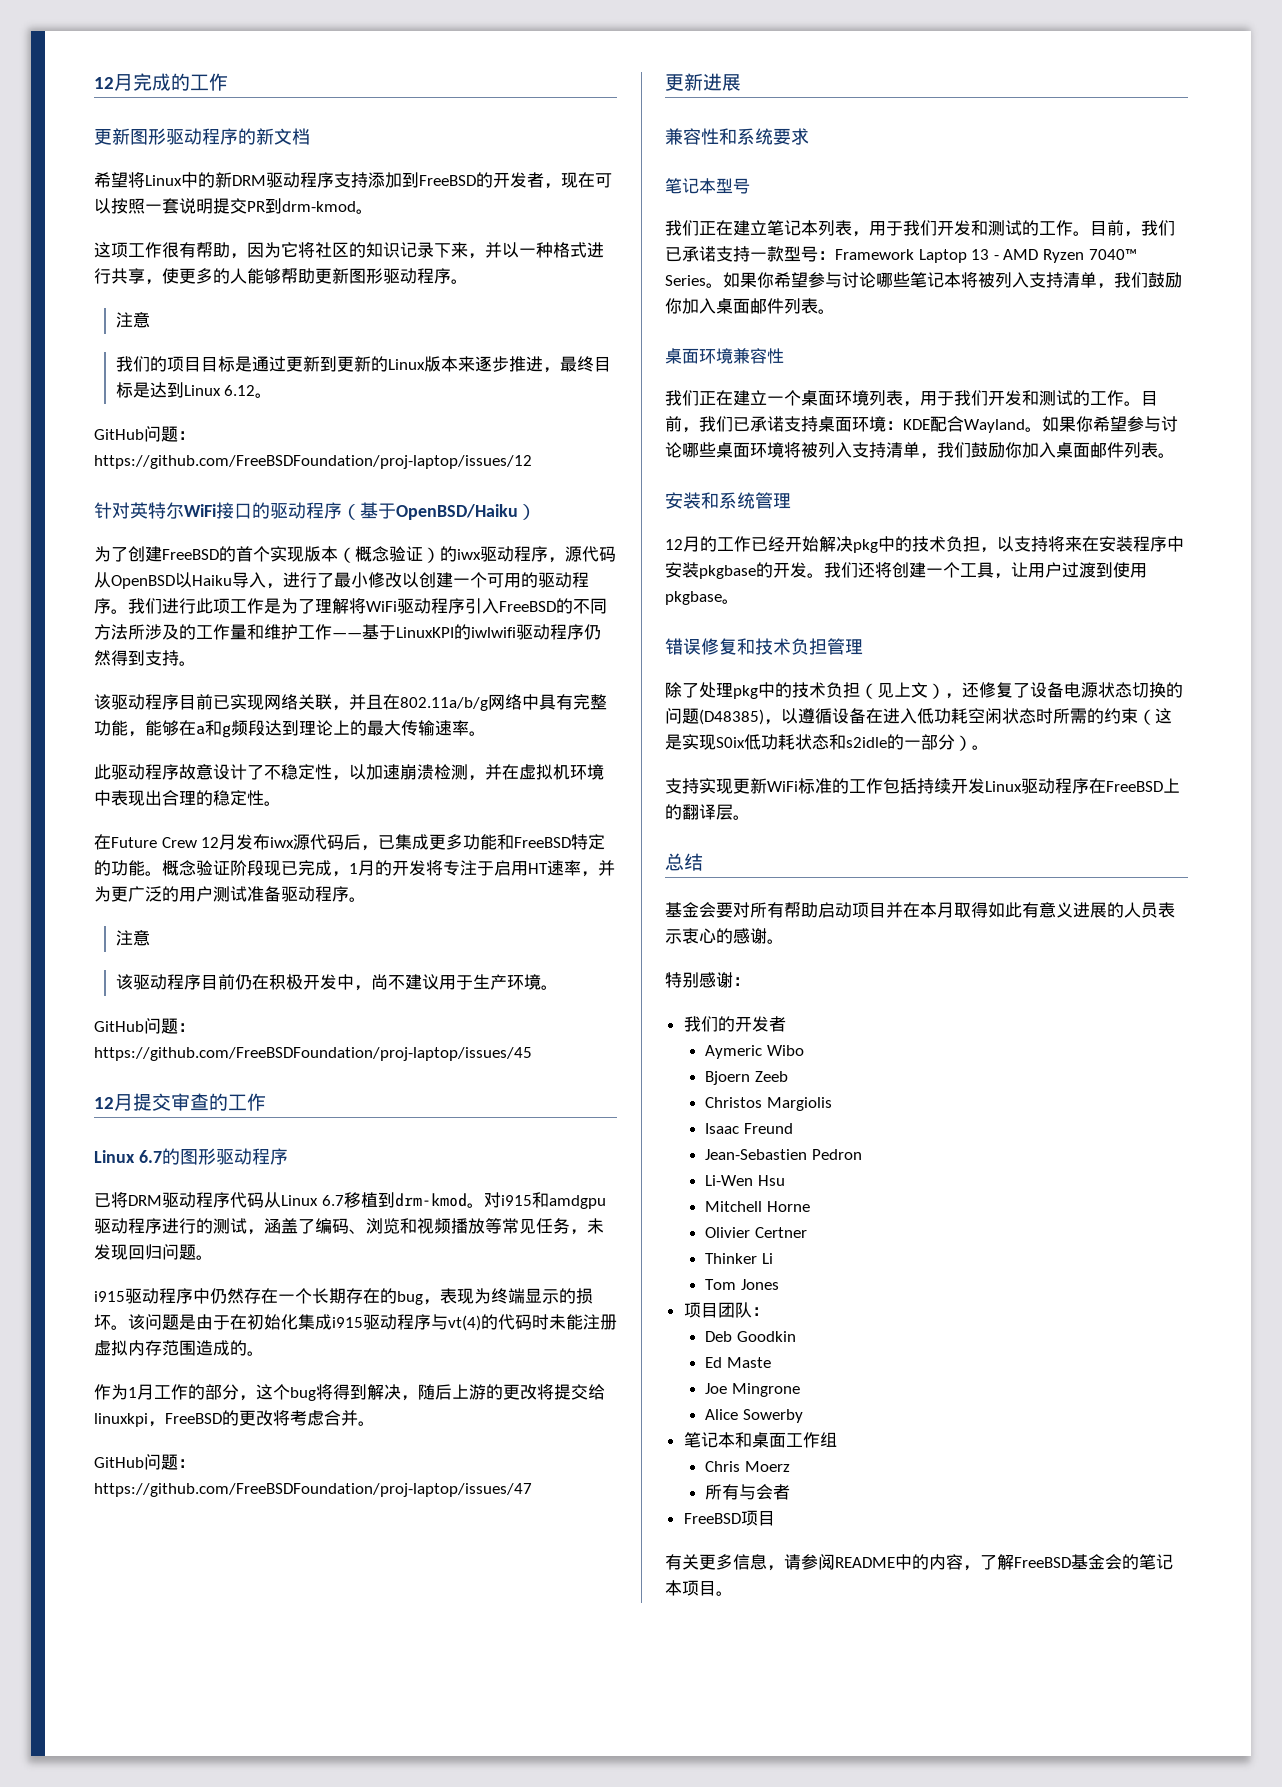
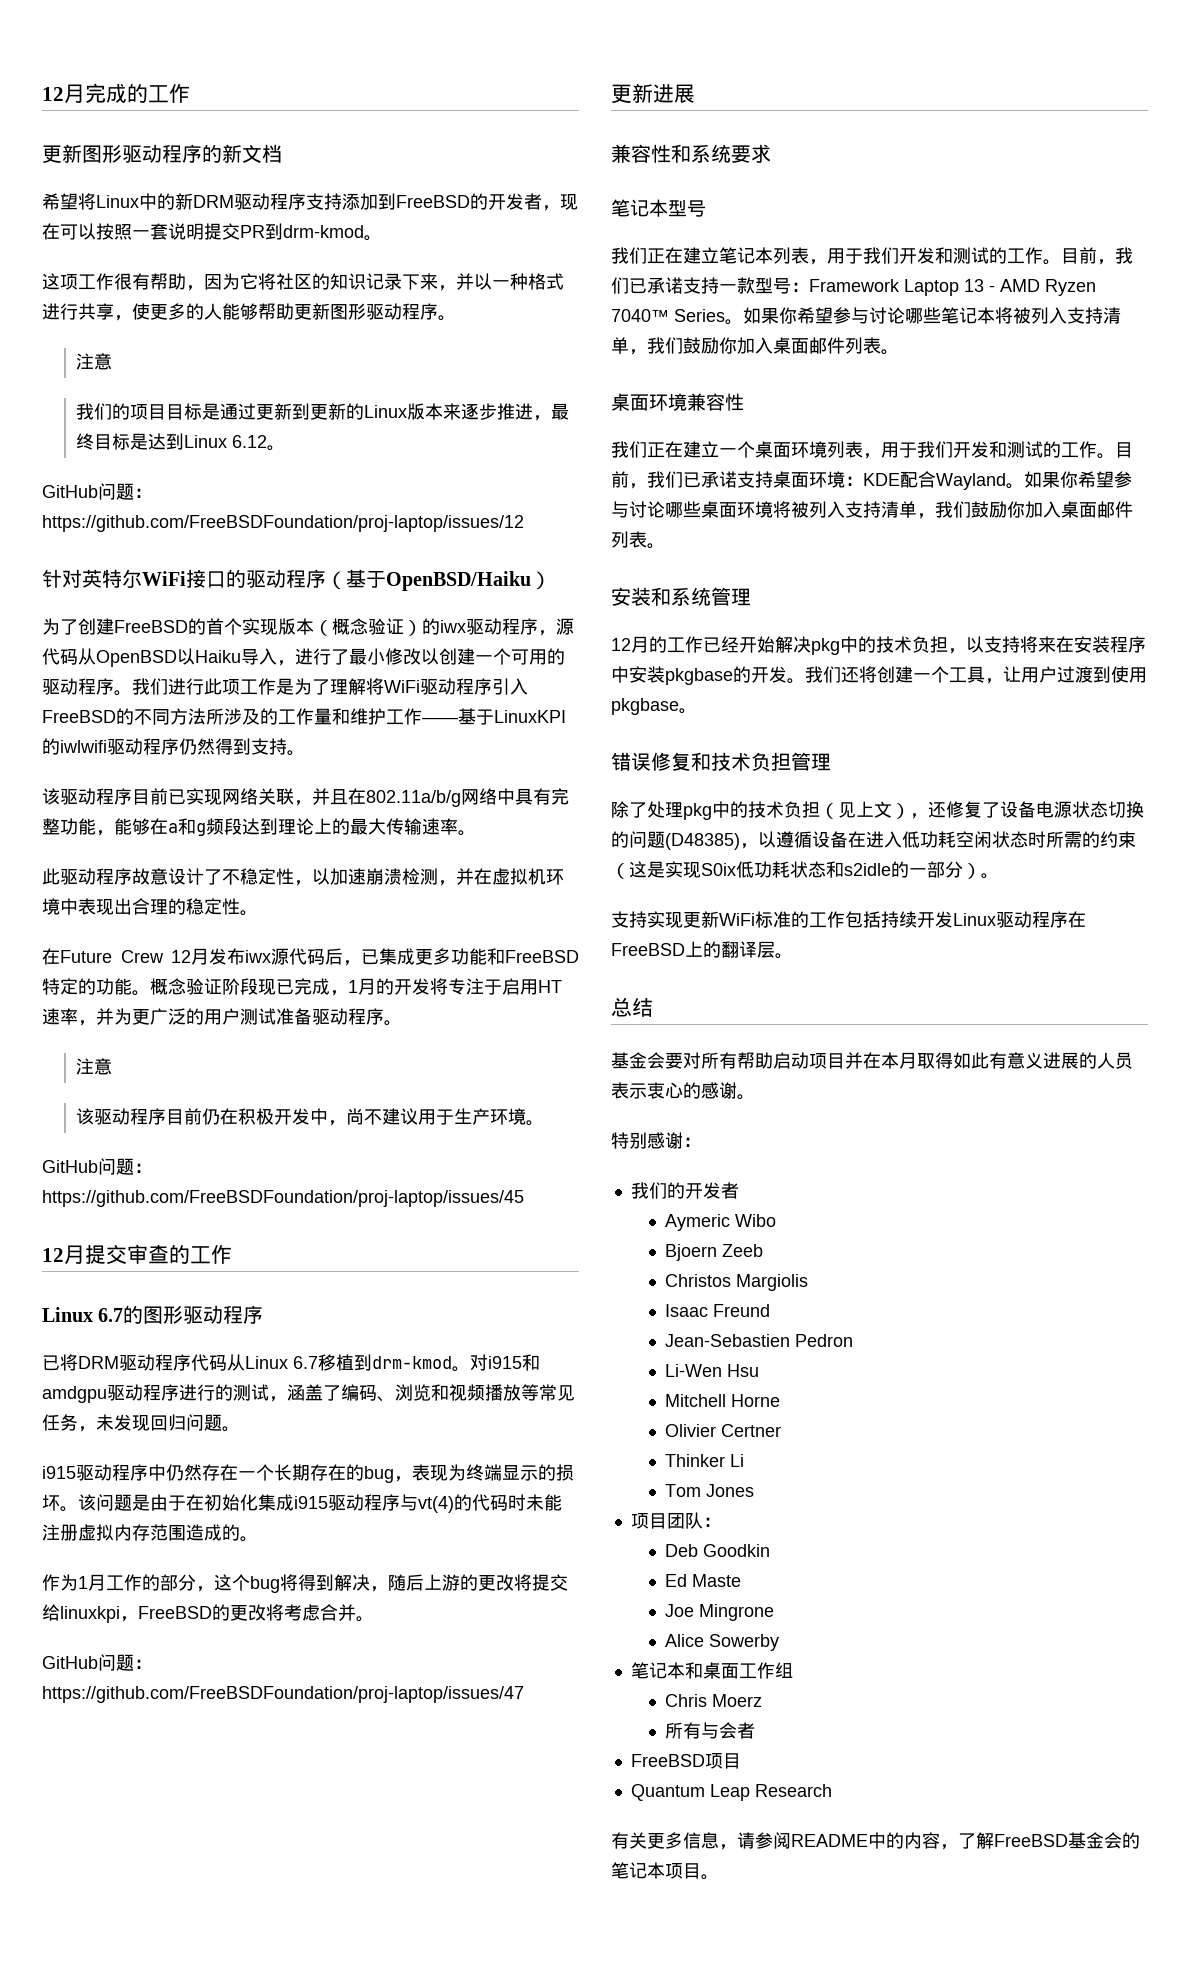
(775, 1518) none -> [630,1784,832,1801] // Quantum Leap Research

